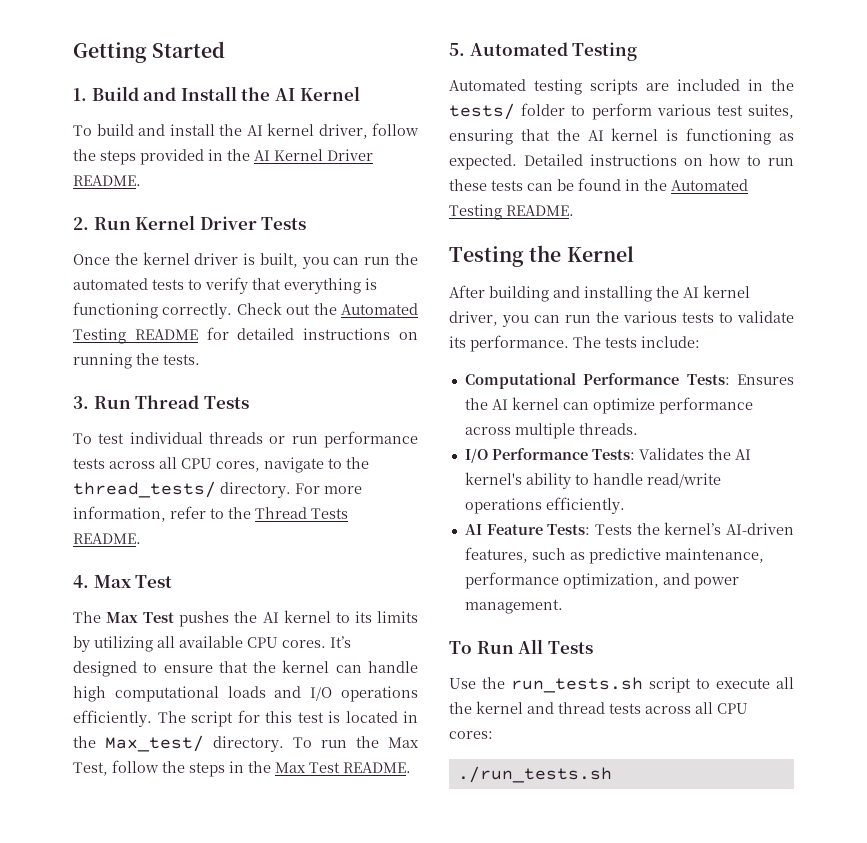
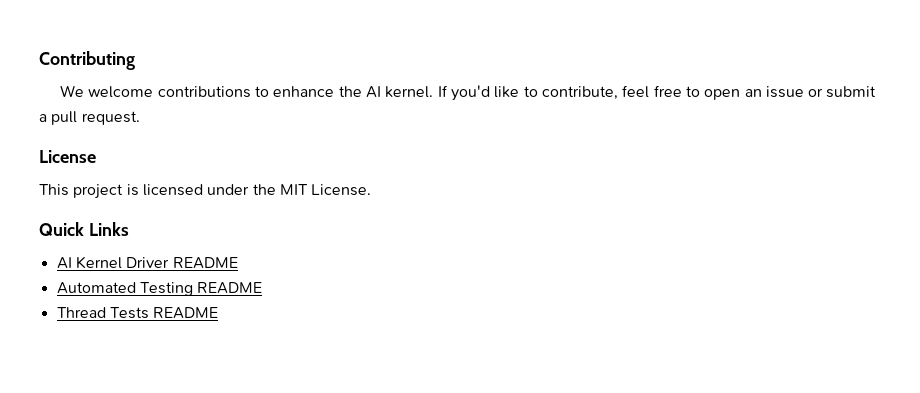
[73,41,226,63] [73,86,360,101] [73,123,419,139] [73,149,373,165] [73,175,141,186] [73,215,307,230] [73,252,418,269] [73,277,377,294] [73,302,418,319] [73,327,419,344] [73,353,200,369] [73,395,249,409] [73,431,419,448] [73,457,369,473] [73,481,362,498] [73,506,348,522] [73,533,141,544] [73,575,173,588] [73,610,418,627] [73,636,351,652] [73,660,418,677] [73,686,419,702] [73,710,418,727] [73,735,419,752] [73,760,411,777] [449,42,638,61] [449,79,794,95] [449,103,794,120] [449,128,794,145] [449,154,794,170] [449,178,748,191] [449,204,574,220] [449,245,634,267] [449,285,750,302] [449,311,794,327] [449,335,700,352] [464,373,794,389] [464,397,753,414] [464,423,638,439] [464,448,751,463] [464,472,721,489] [464,497,625,514] [464,522,794,535] [464,547,764,564] [464,572,739,589] [464,599,563,614] [449,639,593,654] [449,677,794,693] [449,701,748,714] [449,731,493,739] [457,766,612,783] Getting Started // 1. Build and Install the AI Kernel // To build and install the AI kernel driver, follow the steps provided in the AI Kernel Driver README. // 2. Run Kernel Driver Tests // Once the kernel driver is built, you can run the automated tests to verify that everything is functioning correctly. Check out the Automated Testing README for detailed instructions on running the tests. // 3. Run Thread Tests // To test individual threads or run performance tests across all CPU cores, navigate to the thread_tests/ directory. For more information, refer to the Thread Tests README. // 4. Max Test // The Max Test pushes the AI kernel to its limits by utilizing all available CPU cores. It’s designed to ensure that the kernel can handle high computational loads and I/O operations efficiently. The script for this test is located in the Max_test/ directory. To run the Max Test, follow the steps in the Max Test README. // 5. Automated Testing // Automated testing scripts are included in the tests/ folder to perform various test suites, ensuring that the AI kernel is functioning as expected. Detailed instructions on how to run these tests can be found in the Automated Testing README. // Testing the Kernel // After building and installing the AI kernel driver, you can run the various tests to validate its performance. The tests include: // Computational Performance Tests: Ensures the AI kernel can optimize performance across multiple threads. // I/O Performance Tests: Validates the AI kernel's ability to handle read/write operations efficiently. // AI Feature Tests: Tests the kernel’s AI-driven features, such as predictive maintenance, performance optimization, and power management. // To Run All Tests // Use the run_tests.sh script to execute all the kernel and thread tests across all CPU cores: // ./run_tests.sh -> [39,51,135,70] [60,85,877,101] [39,111,140,125] [39,150,96,163] [39,184,372,199] [39,222,129,236] [56,256,238,269] [56,282,263,296] [56,307,219,319] Contributing // We welcome contributions to enhance the AI kernel. If you'd like to contribute, feel free to open an issue or submit a pull request. // License // This project is licensed under the MIT License. // Quick Links // AI Kernel Driver README // Automated Testing README // Thread Tests README

